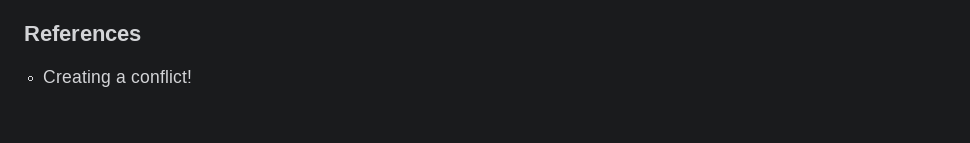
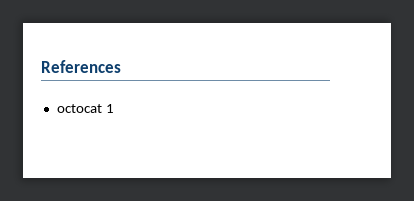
[43,70,193,87] Creating a conflict! -> [56,104,114,113] octocat 1

